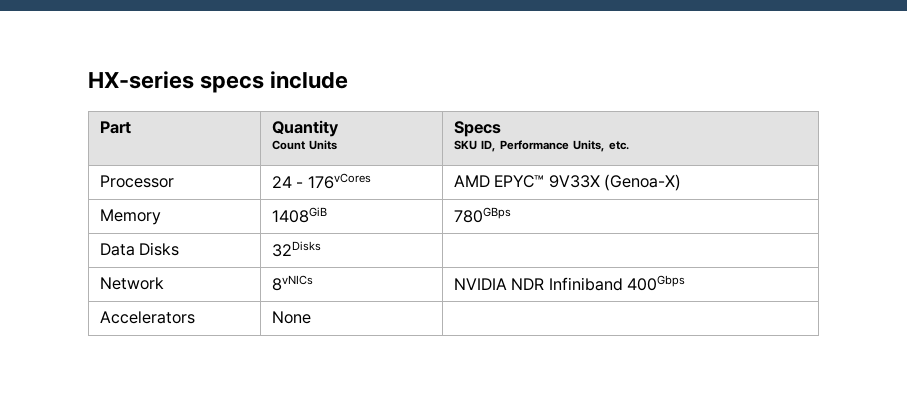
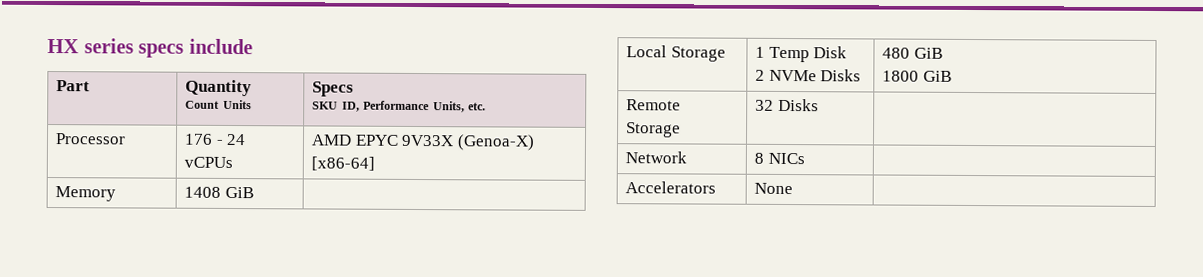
[88,71,194,89] HX-series -> [47,38,134,54] HX series
[271,173,371,189] 24 - 176vCores -> [183,133,247,146] [183,156,233,169] 176 - 24 vCPUs
[494,175,545,188] EPYC™ -> [354,134,399,146] EPYC
(682, 182) none -> [310,156,375,171] [x86-64]
[271,207,327,223] [453,207,511,223] [99,242,180,256] [271,241,321,257] [99,277,164,290] [271,275,313,291] [453,275,686,291] 1408GiB | 780GBps // Data Disks | 32Disks | // Network | 8vNICs | NVIDIA NDR Infiniband 400Gbps -> [183,186,254,199] [625,45,726,62] [754,46,848,63] [754,69,862,82] [881,47,943,59] [881,70,952,82] [625,99,681,111] [625,122,681,138] [754,98,819,112] [624,151,687,164] [753,152,805,165] 1408 GiB | // Local Storage | 1 Temp Disk // 2 NVMe Disks | 480 GiB // 1800 GiB // Remote Storage | 32 Disks | // Network | 8 NICs |

